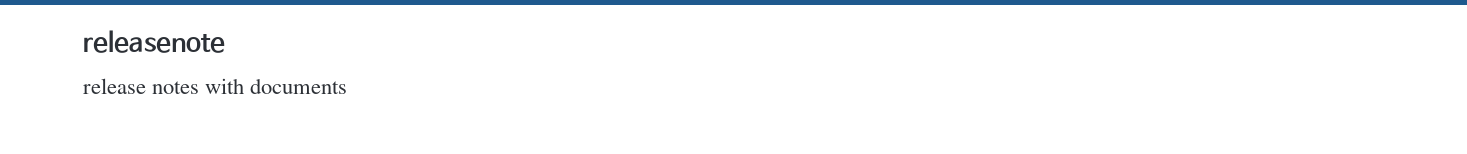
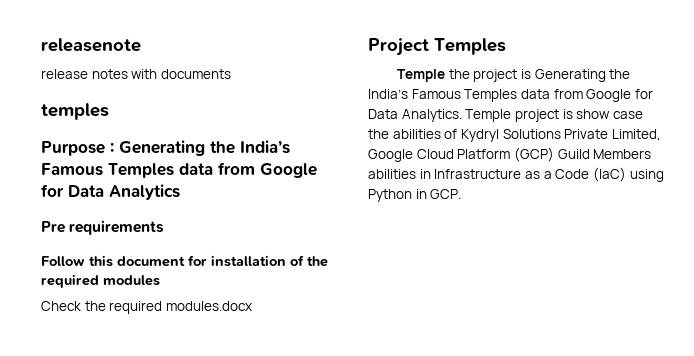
(348, 86) none -> [41,103,109,120] [41,140,290,156] [41,162,317,178] [41,184,180,200] [41,220,165,235] [41,255,328,267] [41,274,160,288] [41,301,252,314] [368,38,506,56] [397,69,631,82] [368,89,653,102] [368,109,643,122] [368,129,661,142] [368,147,652,162] [368,167,664,182] [368,189,462,202] // temples // Purpose : Generating the India’s Famous Temples data from Google for Data Analytics // Pre requirements // Follow this document for installation of the required modules // Check the required modules.docx // Project Temples // Temple the project is Generating the India’s Famous Temples data from Google for Data Analytics. Temple project is show case the abilities of Kydryl Solutions Private Limited, Google Cloud Platform (GCP) Guild Members abilities in Infrastructure as a Code (IaC) using Python in GCP.

